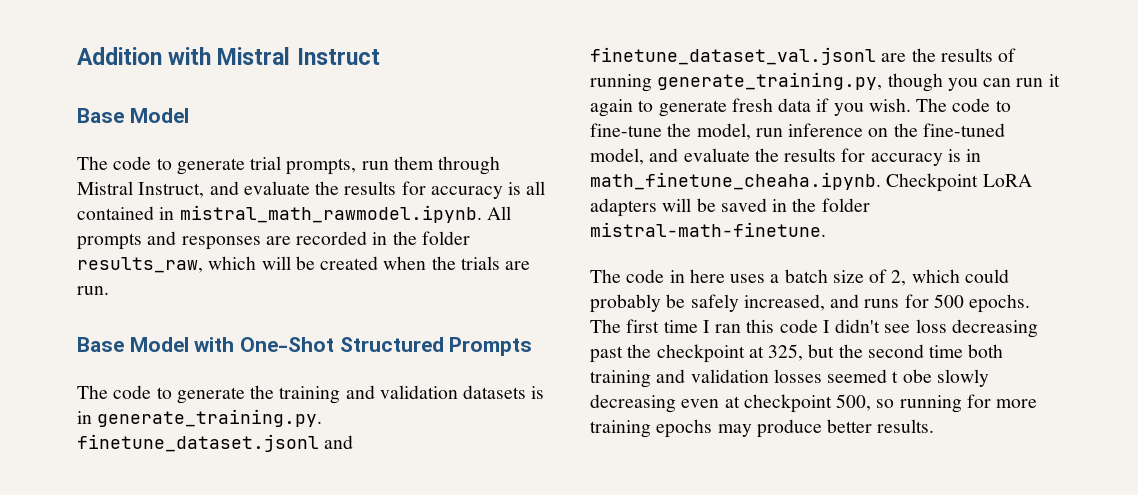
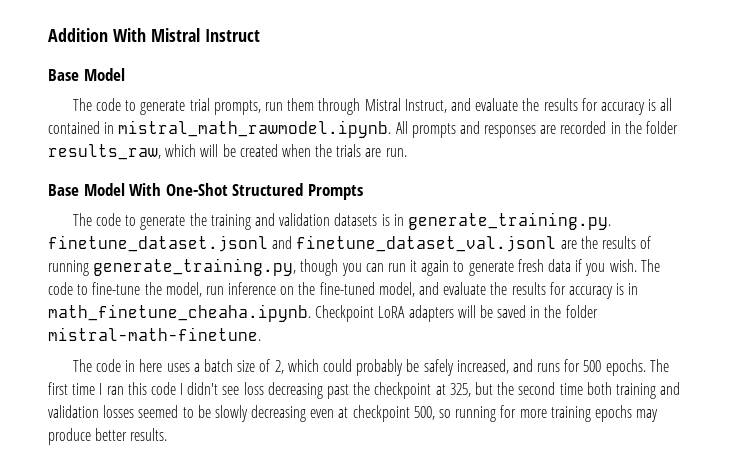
[168,47,212,65] with -> [112,28,146,42] With
[194,337,235,352] with -> [129,183,162,196] With
[892,369,932,383] t obe -> [182,405,211,418] to be

